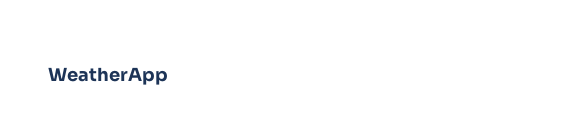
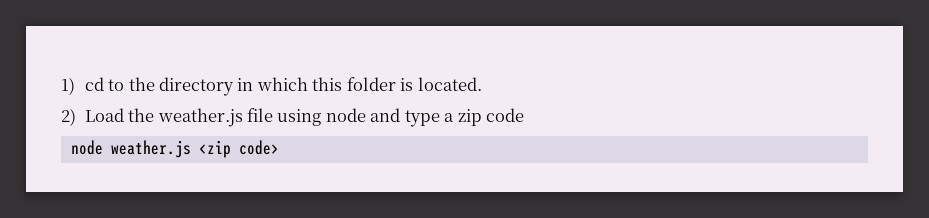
[48,67,168,85] WeatherApp -> [61,77,482,96] [61,108,525,127] [70,140,279,158] 1) cd to the directory in which this folder is located. // 2) Load the weather.js file using node and type a zip code // node weather.js <zip code>

